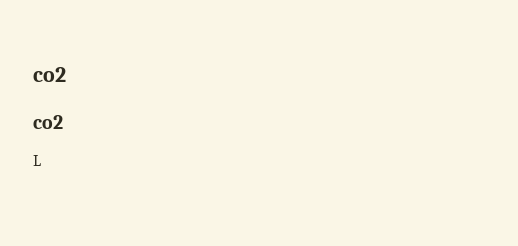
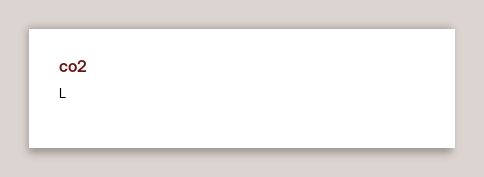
[33,67,66,82] [33,115,63,129] co2 // co2 -> [59,60,87,72] co2

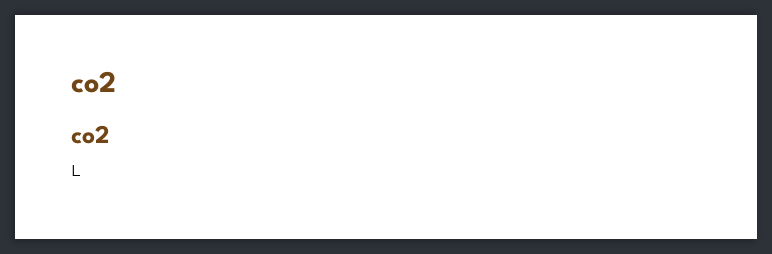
[59,60,87,72] co2 -> [71,71,116,93] [71,125,110,144] co2 // co2

